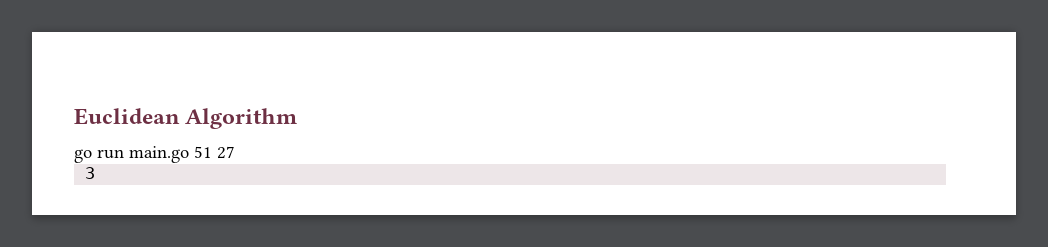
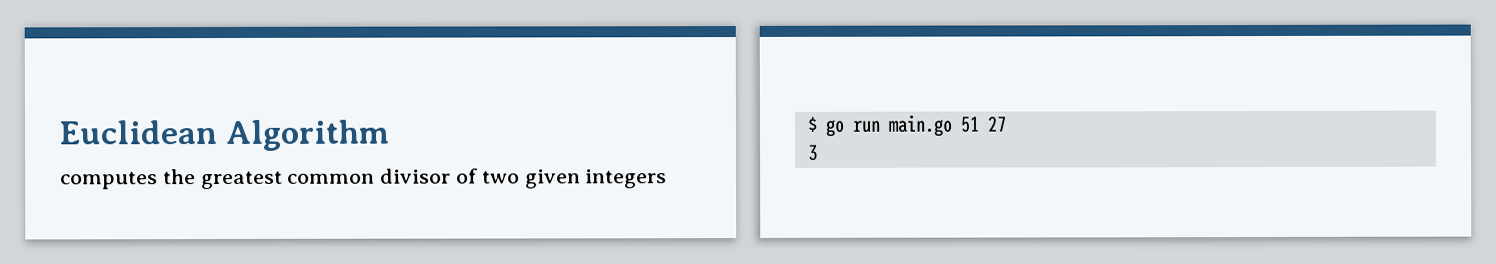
(298, 118) none -> [60,168,668,190] [806,116,817,132] computes the greatest common divisor of two given integers // $

